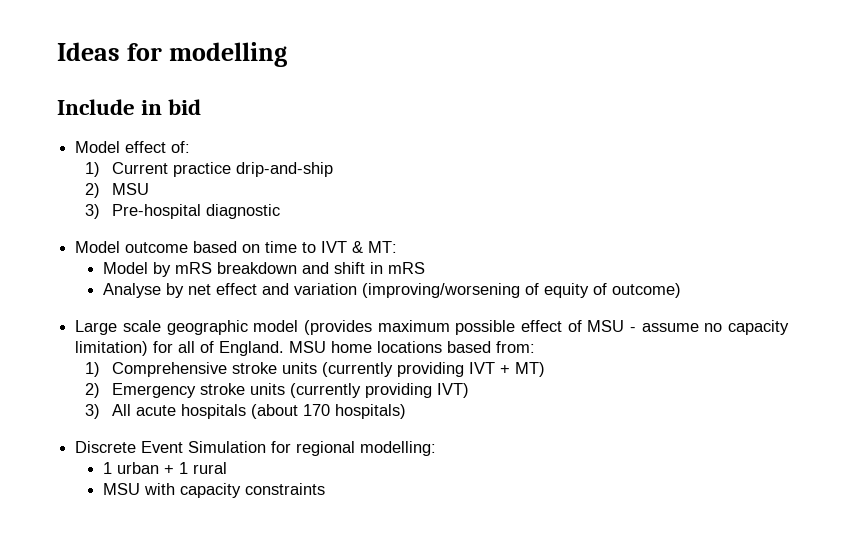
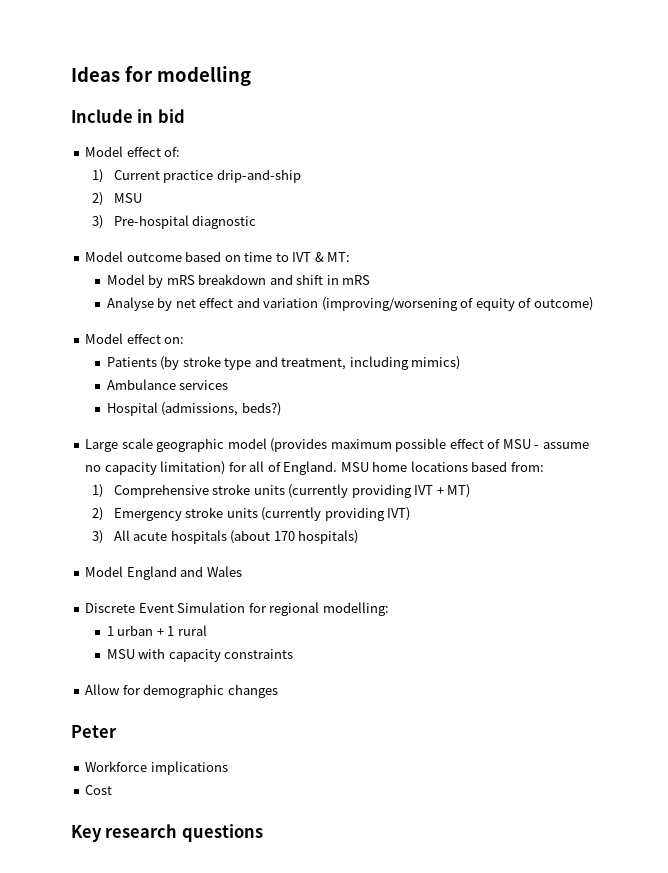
(681, 290) none -> [85,333,185,344] [106,356,461,370] [106,379,229,390] [106,402,281,416] // Model effect on: // Patients (by stroke type and treatment, including mimics) // Ambulance services // Hospital (admissions, beds?)
(407, 411) none -> [85,566,242,580] // Model England and Wales
(325, 489) none -> [85,684,278,698] [71,725,117,738] [85,761,228,775] [85,785,113,795] [71,824,263,842] // Allow for demographic changes // Peter // Workforce implications // Cost // Key research questions

